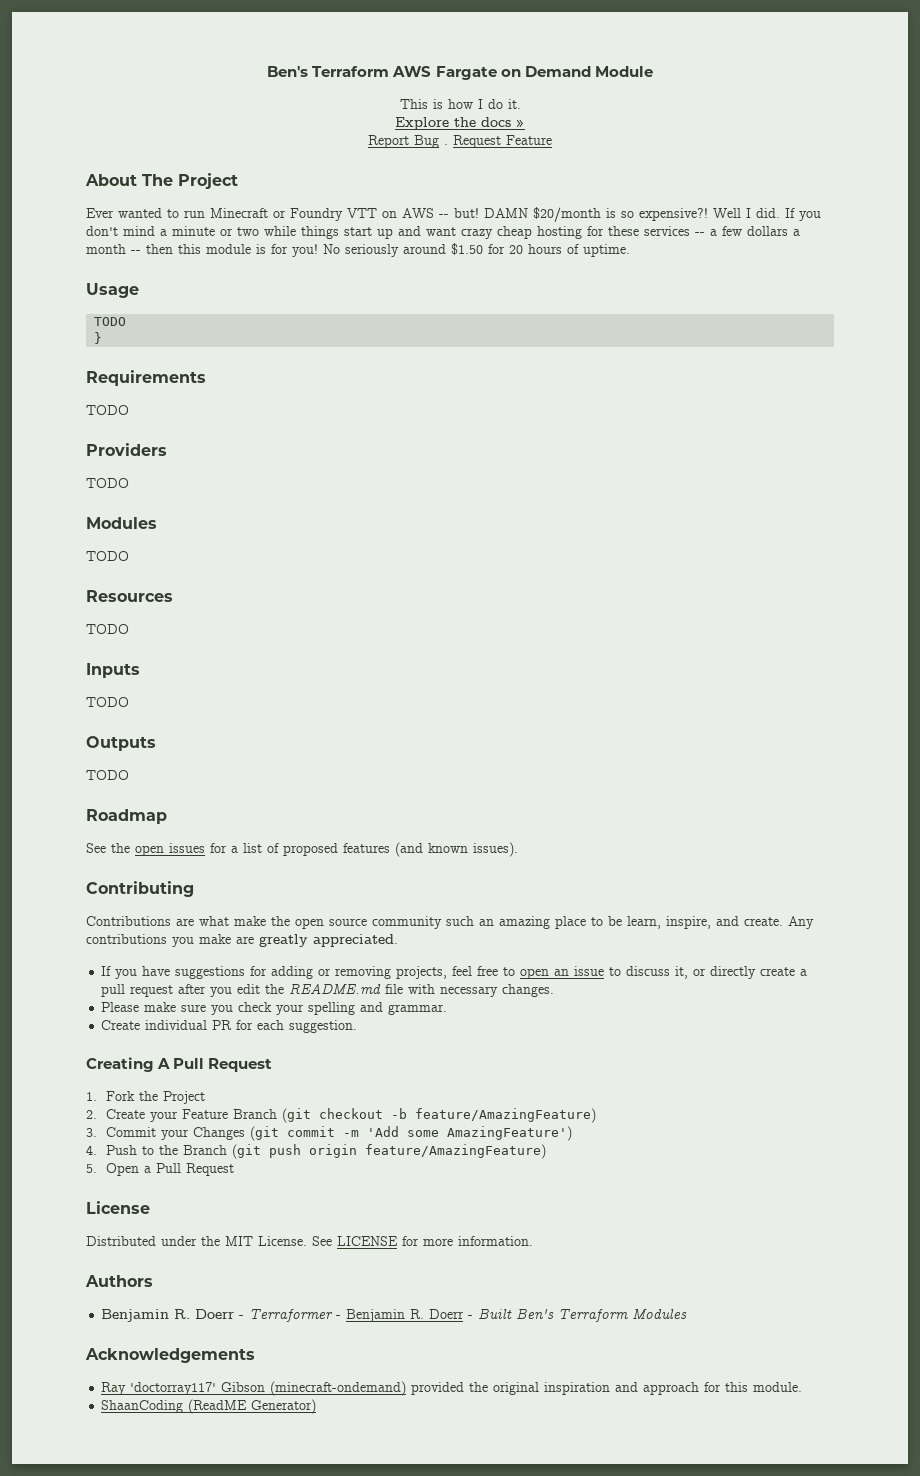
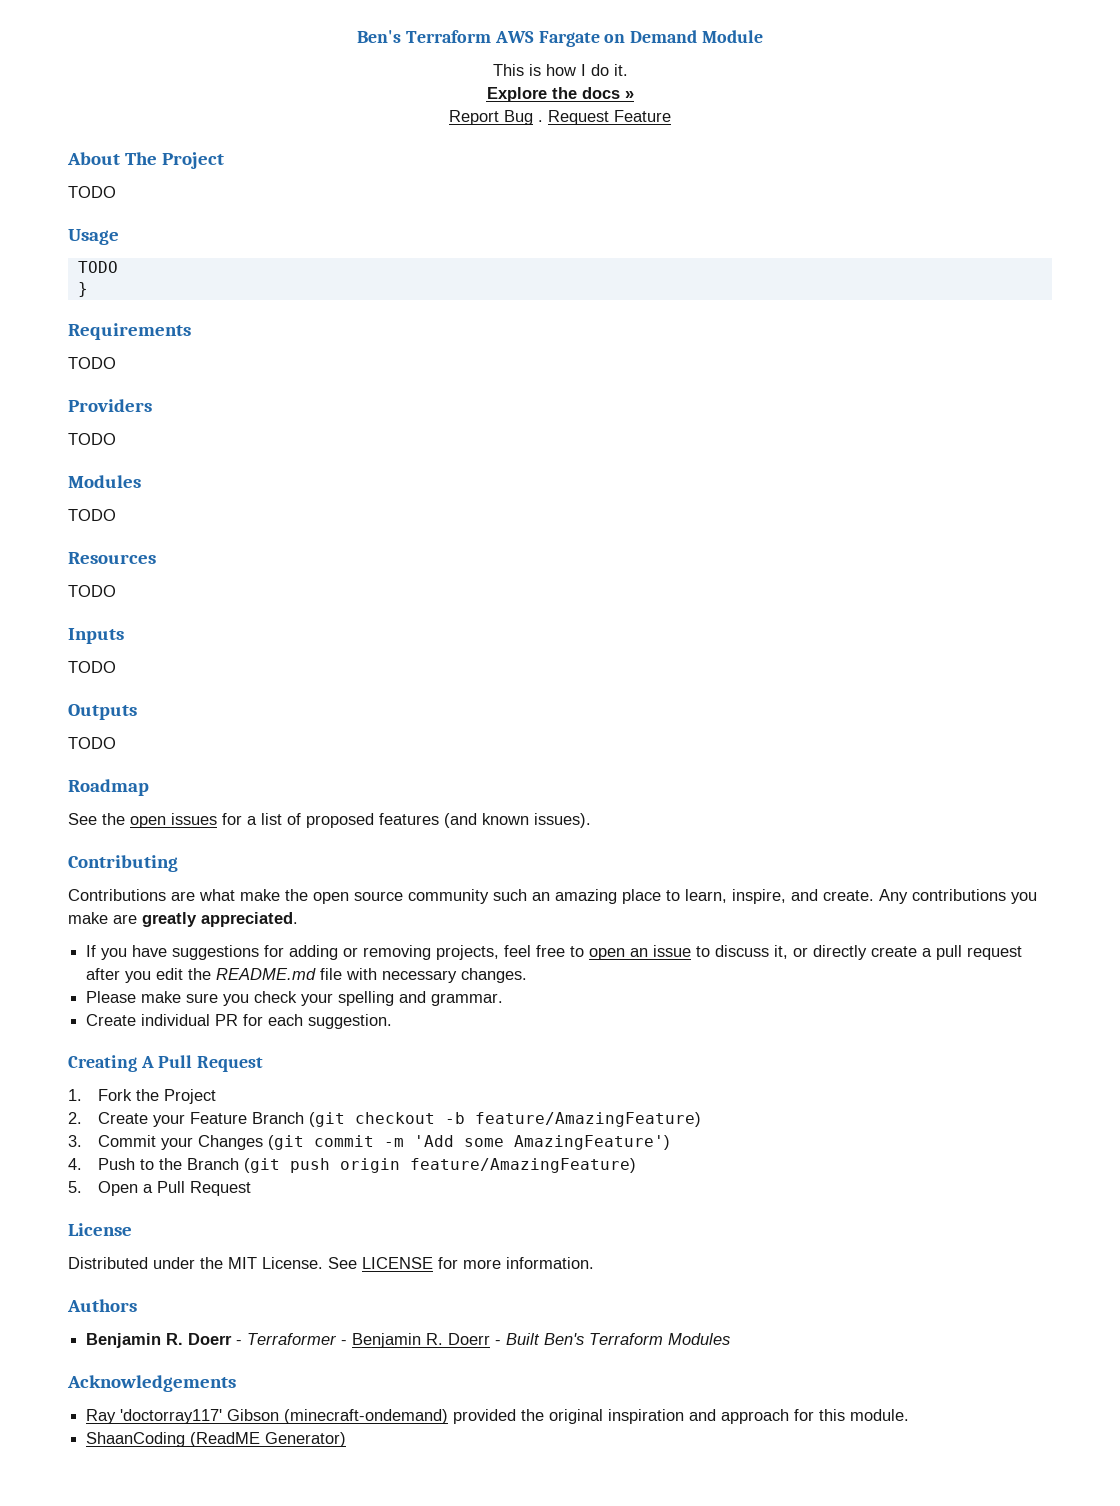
[86,207,821,222] [86,226,800,239] [86,243,630,257] Ever wanted to run Minecraft or Foundry VTT on AWS -- but! DAMN $20/month is so expensive?! Well I did. If you don't mind a minute or two while things start up and want crazy cheap hosting for these services -- a few dollars a month -- then this module is for you! No seriously around $1.50 for 20 hours of uptime. -> [68,186,116,198] TODO
[608,916,622,926] be -> (680, 895) none

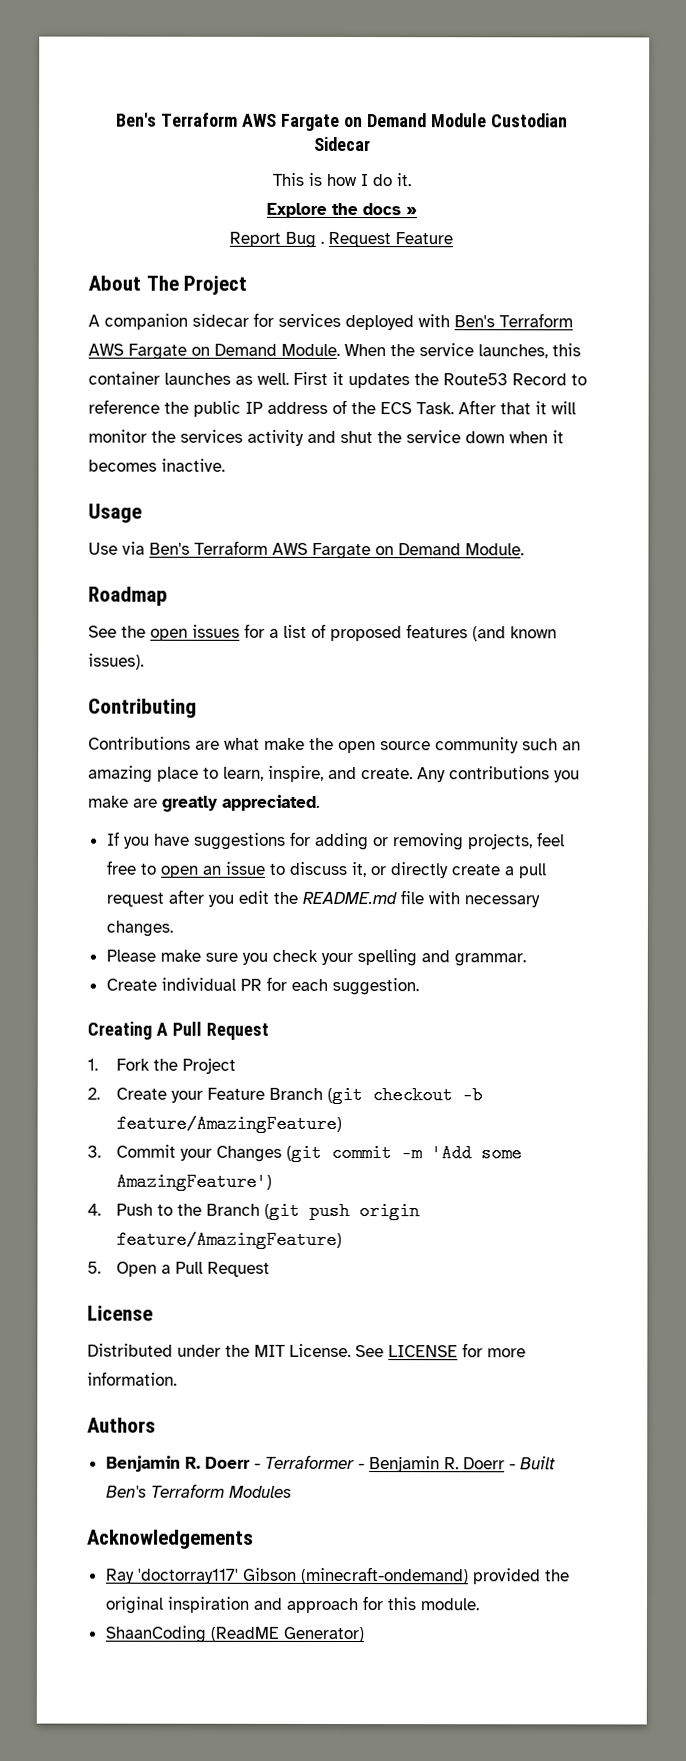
(763, 36) none -> [490,113,568,128] [313,136,371,152] Custodian Sidecar
[68,186,116,198] [68,229,119,245] [77,261,118,273] [77,282,88,297] [68,323,191,340] [68,357,116,369] [68,399,152,412] [68,433,116,445] [68,475,141,488] [68,509,116,521] [68,552,156,564] [68,585,116,597] [68,628,124,644] [68,661,116,673] [68,704,137,720] [68,737,116,749] TODO // Usage // TODO // } // Requirements // TODO // Providers // TODO // Modules // TODO // Resources // TODO // Inputs // TODO // Outputs // TODO -> [88,312,573,331] [88,343,581,360] [88,371,587,389] [88,399,576,417] [88,429,564,446] [88,458,225,472] [88,503,142,523] [88,540,524,560] A companion sidecar for services deployed with Ben's Terraform AWS Fargate on Demand Module. When the service launches, this container launches as well. First it updates the Route53 Record to reference the public IP address of the ECS Task. After that it will monitor the services activity and shut the service down when it becomes inactive. // Usage // Use via Ben's Terraform AWS Fargate on Demand Module.

